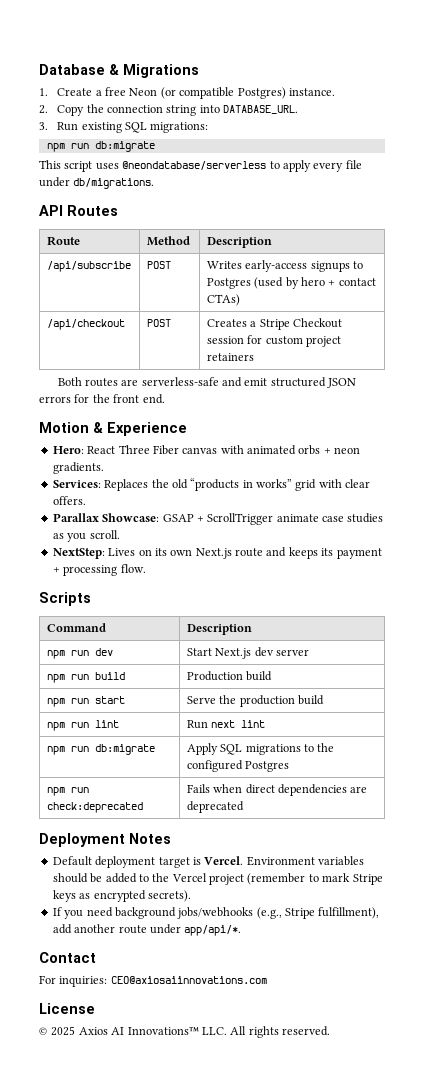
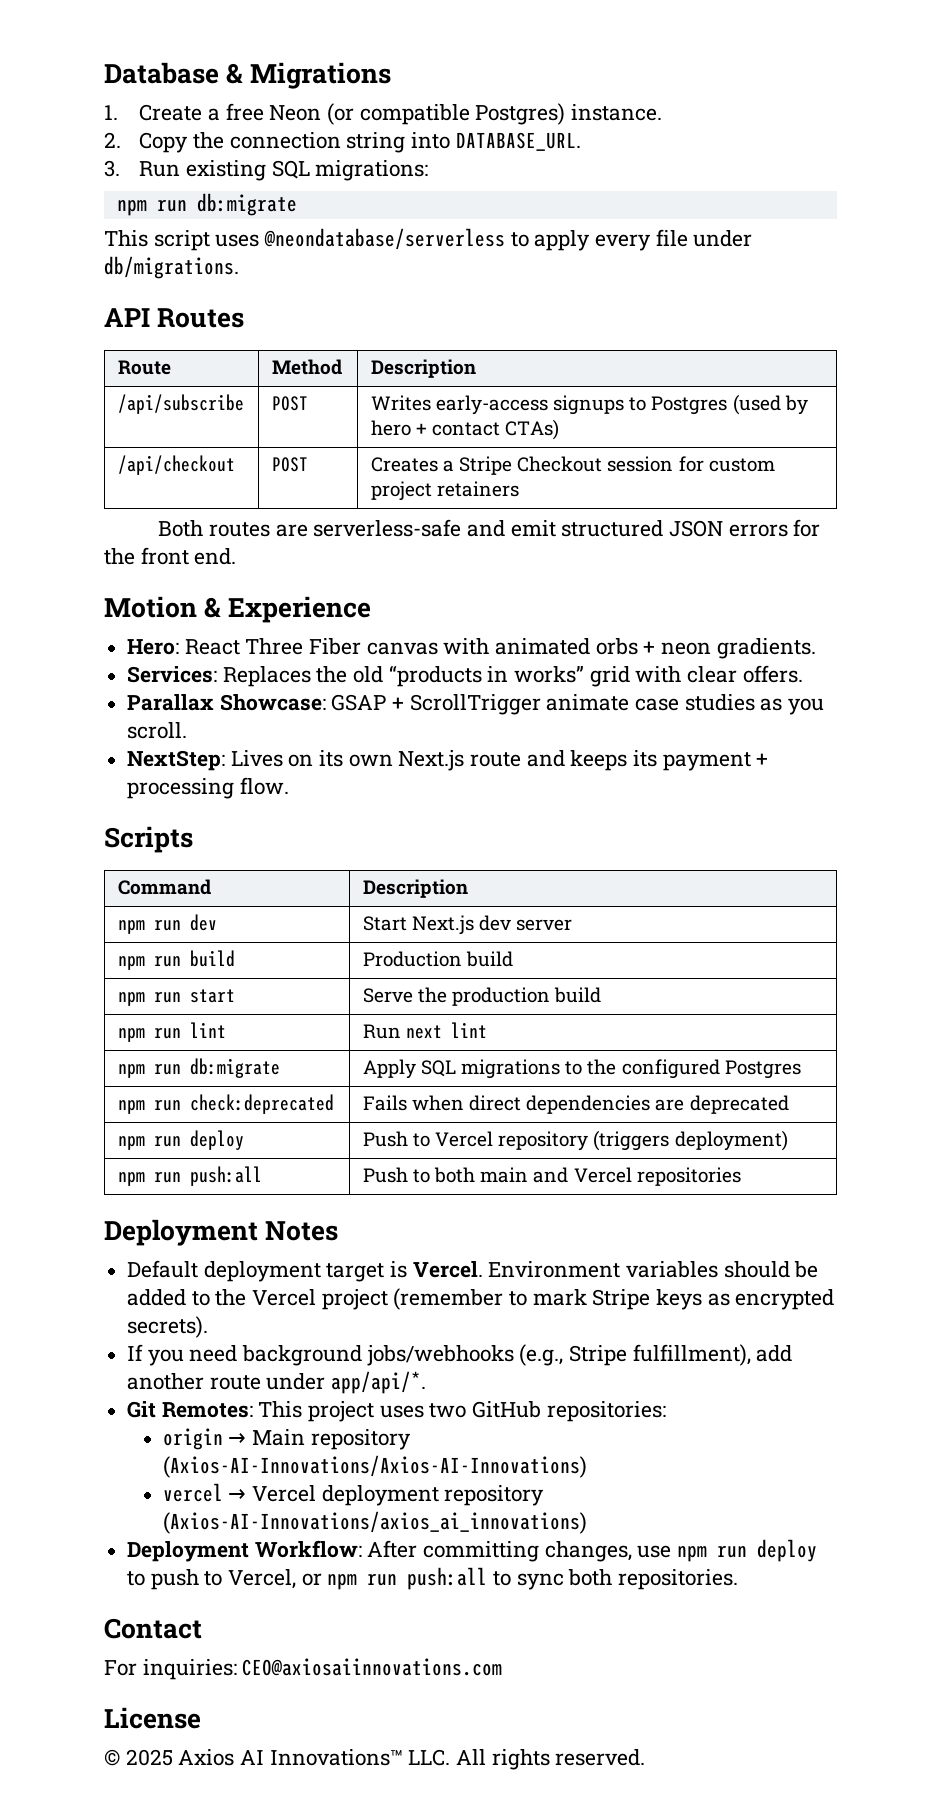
(244, 807) none -> [117,1130,244,1150] [362,1130,788,1151] [117,1166,262,1186] [362,1167,741,1186] // npm run deploy | Push to Vercel repository (triggers deployment) // npm run push:all | Push to both main and Vercel repositories
(242, 930) none -> [127,1401,666,1422] [162,1428,411,1450] [162,1455,587,1478] [162,1483,545,1506] [162,1511,587,1534] [127,1539,818,1562] [127,1567,739,1590] // Git Remotes: This project uses two GitHub repositories: // origin → Main repository (Axios-AI-Innovations/Axios-AI-Innovations) // vercel → Vercel deployment repository (Axios-AI-Innovations/axios_ai_innovations) // Deployment Workflow: After committing changes, use npm run deploy to push to Vercel, or npm run push:all to sync both repositories.

